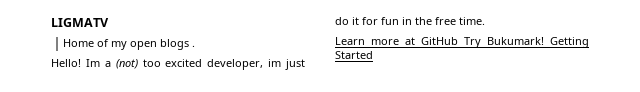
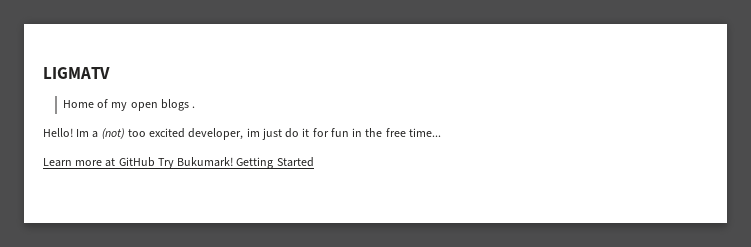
[459,17,485,25] time. -> [408,128,441,137] time...

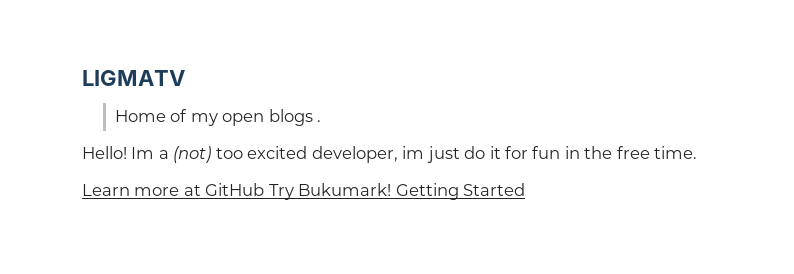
[408,128,441,137] time... -> [654,146,698,159] time.

